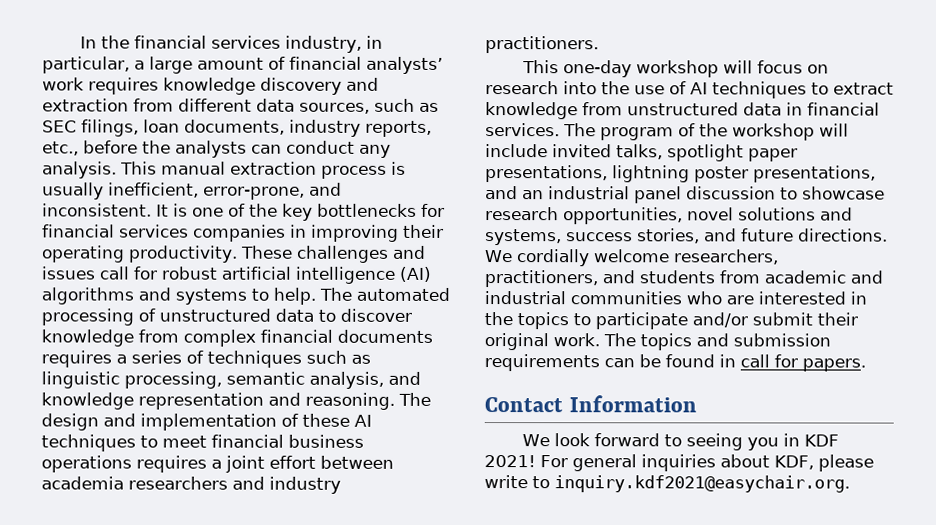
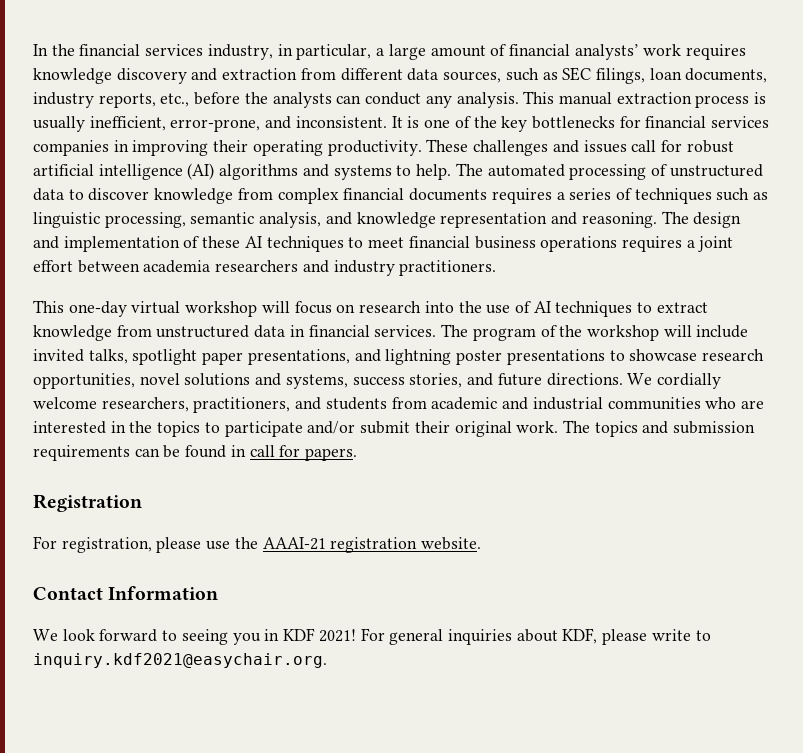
(633, 69) none -> [131,301,181,314] virtual
(608, 174) none -> [354,349,381,362] and
[753,165,876,183] [485,186,776,204] presentations, and an industrial panel discussion -> [506,349,605,365] presentations
(866, 365) none -> [33,494,142,512] [33,536,482,553] // Registration // For registration, please use the AAAI-21 registration website.

